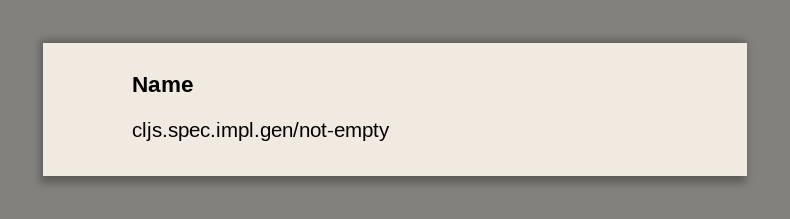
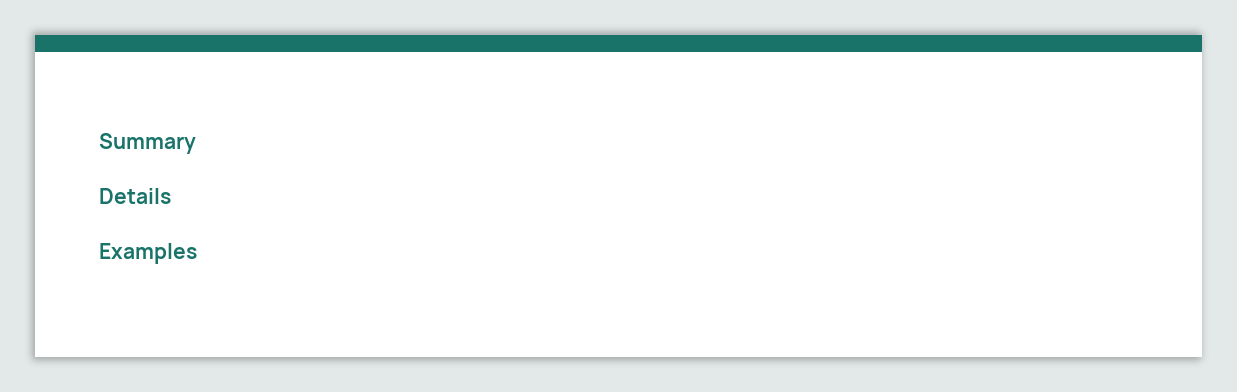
[132,77,194,92] [132,122,390,141] Name // cljs.spec.impl.gen/not-empty -> [99,133,196,154] [99,188,171,204] [99,243,197,264] Summary // Details // Examples

